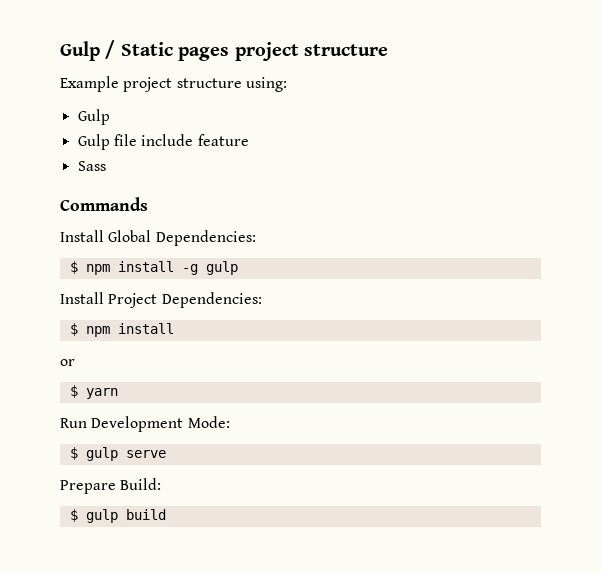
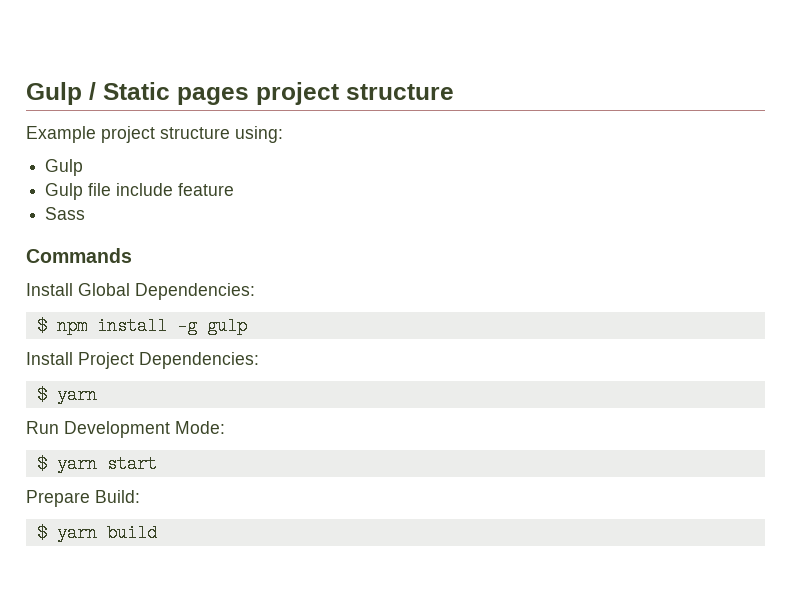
[69,323,174,337] [60,359,75,366] // $ npm install // or -> (259, 360) none
[85,447,166,461] gulp serve -> [56,455,157,473] yarn start
[85,509,118,523] gulp -> [56,524,97,542] yarn

